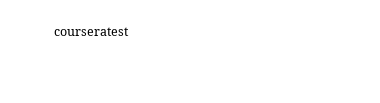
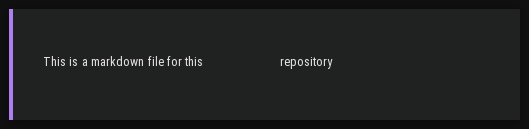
[54,27,129,36] courseratest -> [43,56,333,69] This is a markdown file for this repository

